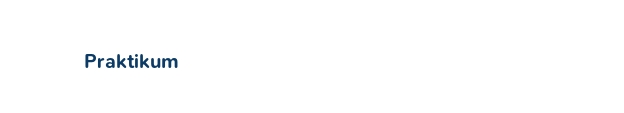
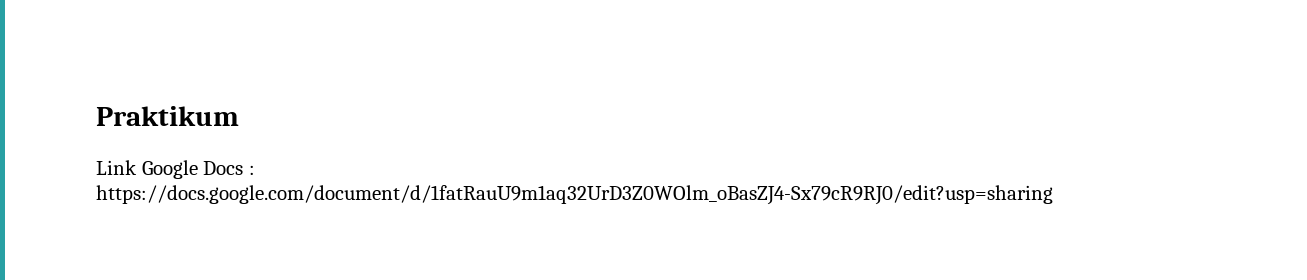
(179, 61) none -> [96,160,255,179] [96,185,1053,205] // Link Google Docs : https://docs.google.com/document/d/1fatRauU9m1aq32UrD3Z0WOlm_oBasZJ4-Sx79cR9RJ0/edit?usp=sharing

